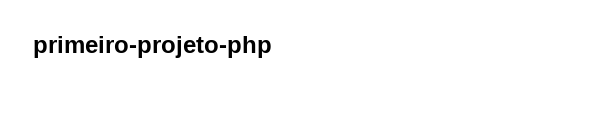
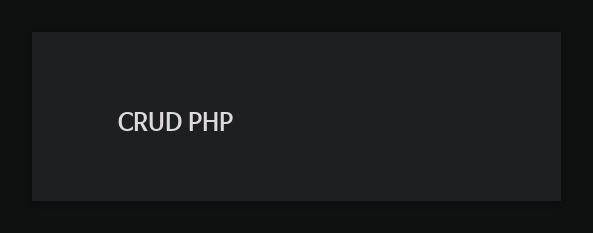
[33,36,272,58] primeiro-projeto-php -> [118,112,234,131] CRUD PHP

